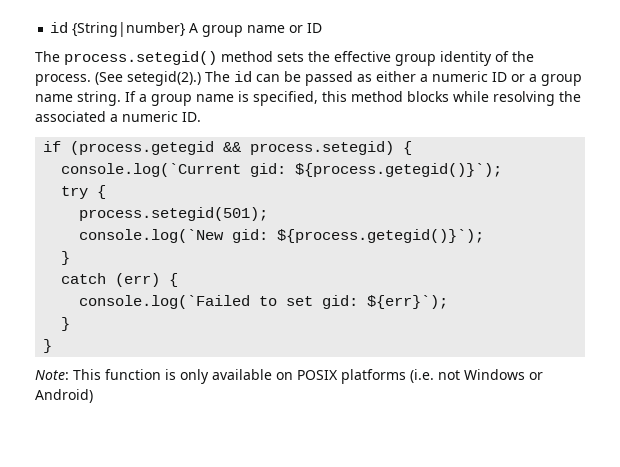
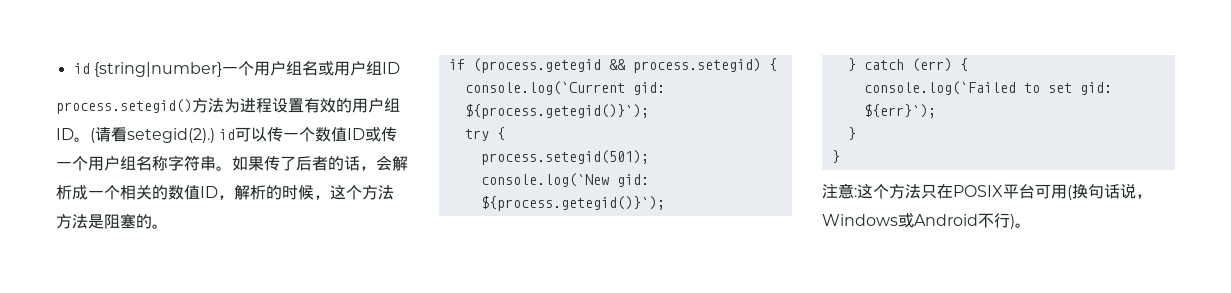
[50,22,323,37] [35,51,534,66] [35,71,582,86] [35,91,581,106] [35,111,201,122] id {String|number} A group name or ID // The process.setegid() method sets the effective group identity of the process. (See setegid(2).) The id can be passed as either a numeric ID or a group name string. If a group name is specified, this method blocks while resolving the associated a numeric ID. -> [73,61,400,77] [56,98,400,114] [56,127,398,143] [56,155,408,171] [56,184,394,200] [56,213,168,229] id {string|number}一个用户组名或用户组ID // process.setegid()方法为进程设置有效的用户组ID。(请看setegid(2).) id可以传一个数值ID或传一个用户组名称字符串。如果传了后者的话，会解析成一个相关的数值ID，解析的时候，这个方法方法是阻塞的。
(71, 258) // -> (856, 64) none
[35,369,543,384] [35,389,93,403] Note: This function is only available on POSIX platforms (i.e. not Windows or Android) -> [822,183,1152,200] [822,213,1031,229] 注意:这个方法只在POSIX平台可用(换句话说，Windows或Android不行)。

